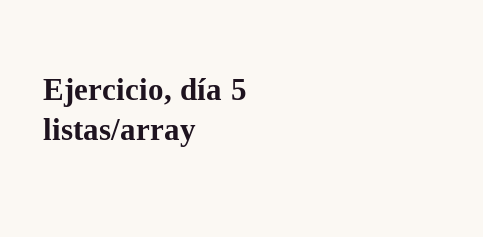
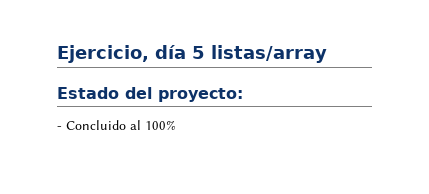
(196, 132) none -> [57,87,243,102] [57,120,176,130] // Estado del proyecto: // - Concluido al 100%

